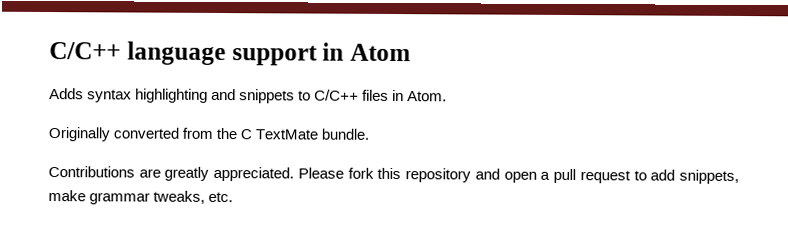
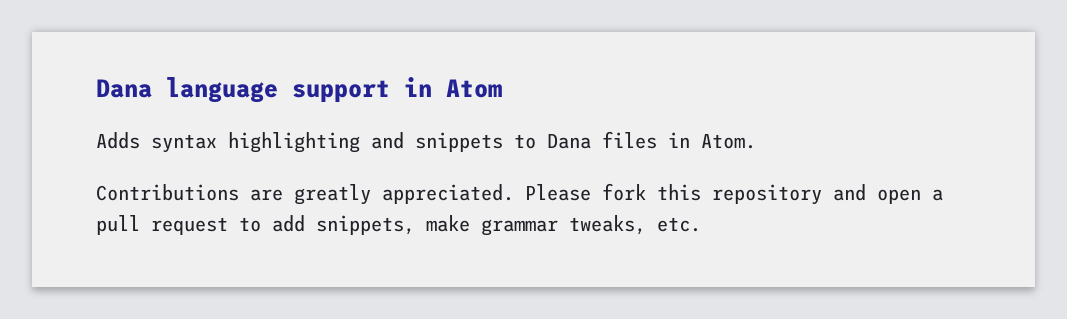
[49,42,121,60] C/C++ -> [96,79,152,98] Dana
[314,89,360,101] C/C++ -> [547,134,591,149] Dana
[48,127,370,142] // Originally converted from the C TextMate bundle. -> (756, 141) none

